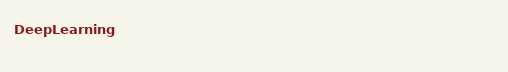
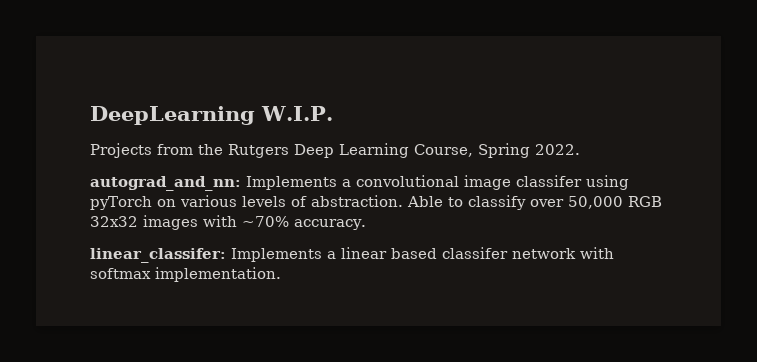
(115, 30) none -> [261,106,333,121] [90,143,580,158] [90,175,629,191] [90,195,662,210] [90,215,366,230] [90,247,614,263] [90,267,281,282] W.I.P. // Projects from the Rutgers Deep Learning Course, Spring 2022. // autograd_and_nn: Implements a convolutional image classifer using pyTorch on various levels of abstraction. Able to classify over 50,000 RGB 32x32 images with ~70% accuracy. // linear_classifer: Implements a linear based classifer network with softmax implementation.

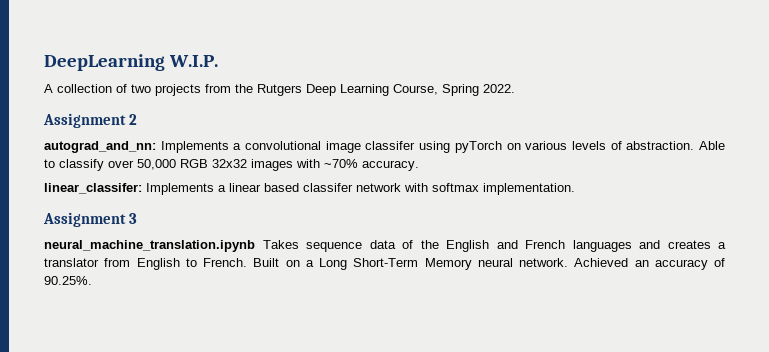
[90,143,152,158] Projects -> [44,84,201,96] A collection of two projects
(580, 149) none -> [43,113,138,128] // Assignment 2
(281, 274) none -> [43,212,138,227] [44,240,726,252] [44,258,725,270] [44,276,92,285] // Assignment 3 // neural_machine_translation.ipynb Takes sequence data of the English and French languages and creates a translator from English to French. Built on a Long Short-Term Memory neural network. Achieved an accuracy of 90.25%.

